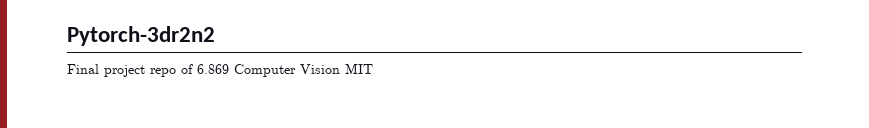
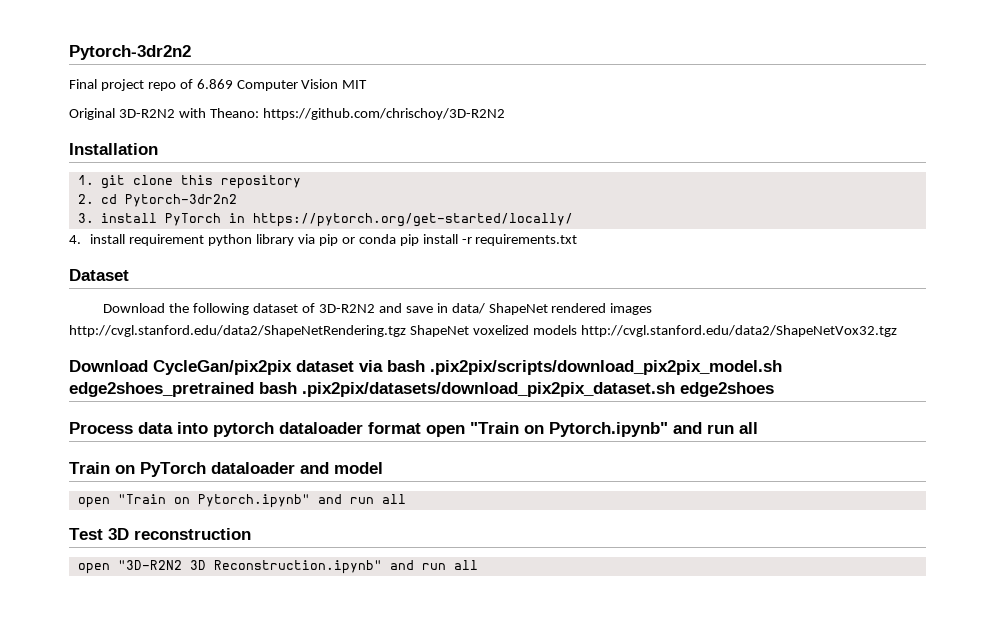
(373, 68) none -> [69,108,505,120] [69,143,158,155] [77,175,301,189] [77,194,237,207] [77,213,573,227] [69,234,578,246] [69,269,129,281] [103,303,653,315] [69,325,897,337] [69,360,782,375] [69,382,774,397] [69,422,758,437] [69,462,383,477] [77,494,406,508] [69,528,251,540] [77,560,478,574] // Original 3D-R2N2 with Theano: https://github.com/chrischoy/3D-R2N2 // Installation // 1. git clone this repository // 2. cd Pytorch-3dr2n2 // 3. install PyTorch in https://pytorch.org/get-started/locally/ // 4. install requirement python library via pip or conda pip install -r requirements.txt // Dataset // Download the following dataset of 3D-R2N2 and save in data/ ShapeNet rendered images http://cvgl.stanford.edu/data2/ShapeNetRendering.tgz ShapeNet voxelized models http://cvgl.stanford.edu/data2/ShapeNetVox32.tgz // Download CycleGan/pix2pix dataset via bash .pix2pix/scripts/download_pix2pix_model.sh edge2shoes_pretrained bash .pix2pix/datasets/download_pix2pix_dataset.sh edge2shoes // Process data into pytorch dataloader format open "Train on Pytorch.ipynb" and run all // Train on PyTorch dataloader and model // open "Train on Pytorch.ipynb" and run all // Test 3D reconstruction // open "3D-R2N2 3D Reconstruction.ipynb" and run all

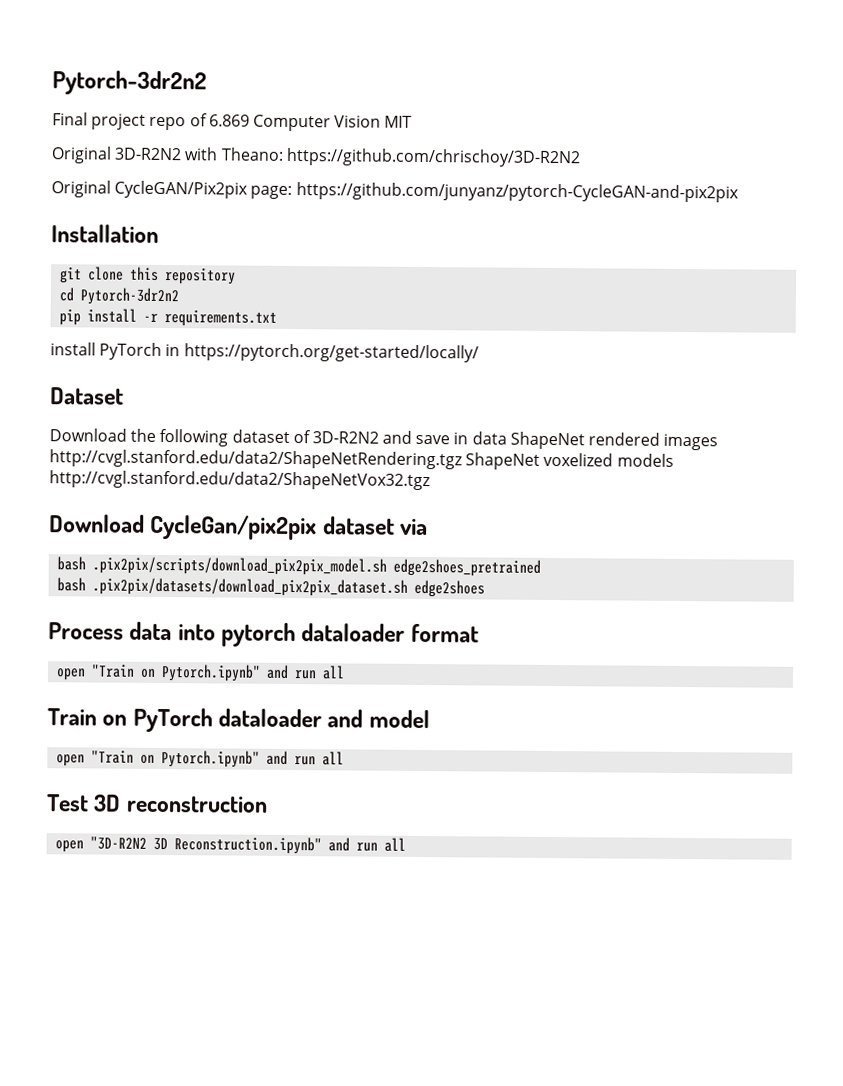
(505, 114) none -> [51,180,739,203] // Original CycleGAN/Pix2pix page: https://github.com/junyanz/pytorch-CycleGAN-and-pix2pix
[77,175,94,185] 1. -> (159, 233) none
[77,194,94,204] 2. -> (237, 276) none
[77,213,94,223] 3. -> [59,308,278,327] pip install -r requirements.txt //
[69,234,578,246] // 4. install requirement python library via pip or conda pip install -r requirements.txt -> (479, 353) none
[451,303,485,314] data/ -> [471,431,507,445] data
(383, 366) none -> (429, 527) //
(254, 389) none -> (542, 567) //
(421, 428) none -> (479, 633) //

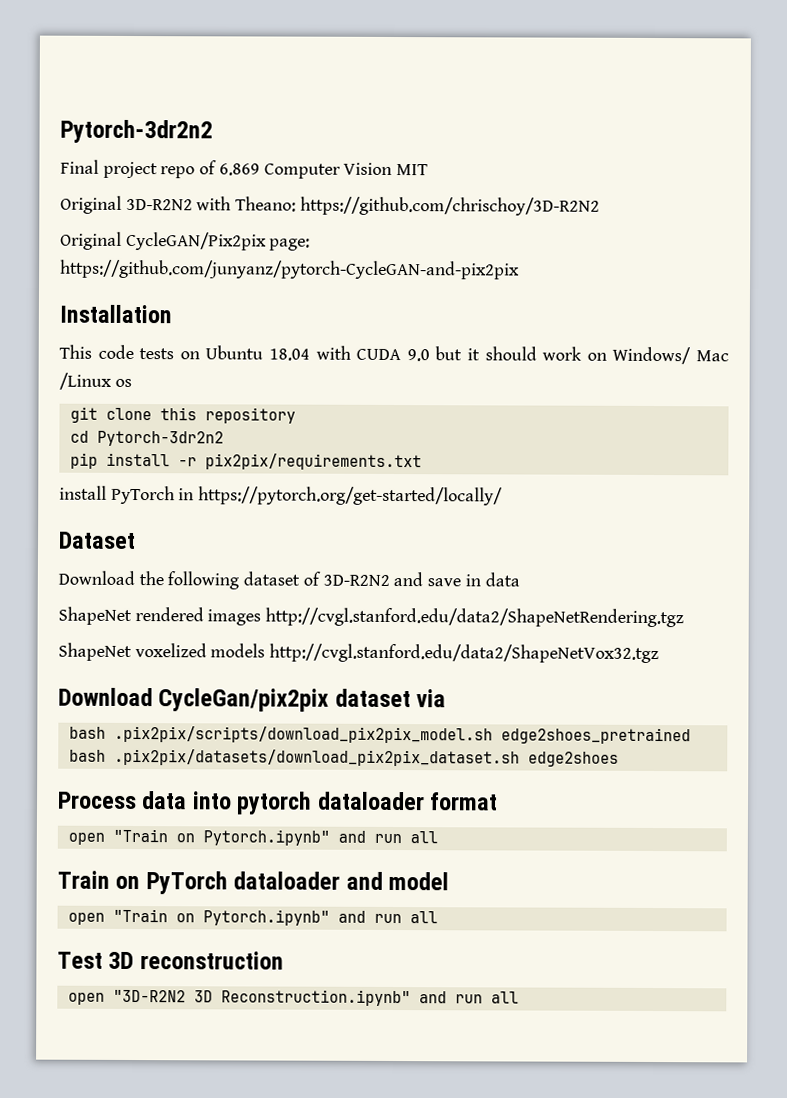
(159, 233) none -> [59,344,730,365] [59,372,132,390] // This code tests on Ubuntu 18.04 with CUDA 9.0 but it should work on Windows/ Mac /Linux os
[164,310,278,327] requirements.txt -> [204,453,422,471] pix2pix/requirements.txt
(507, 438) none -> (520, 579) //
(462, 459) none -> (685, 617) //

